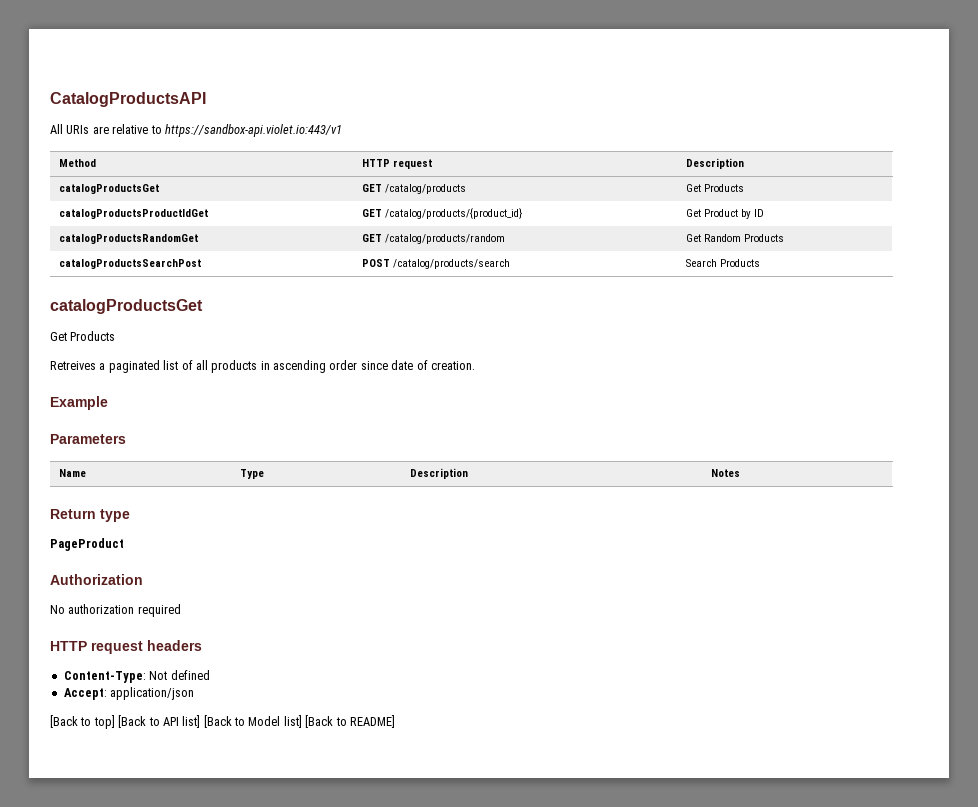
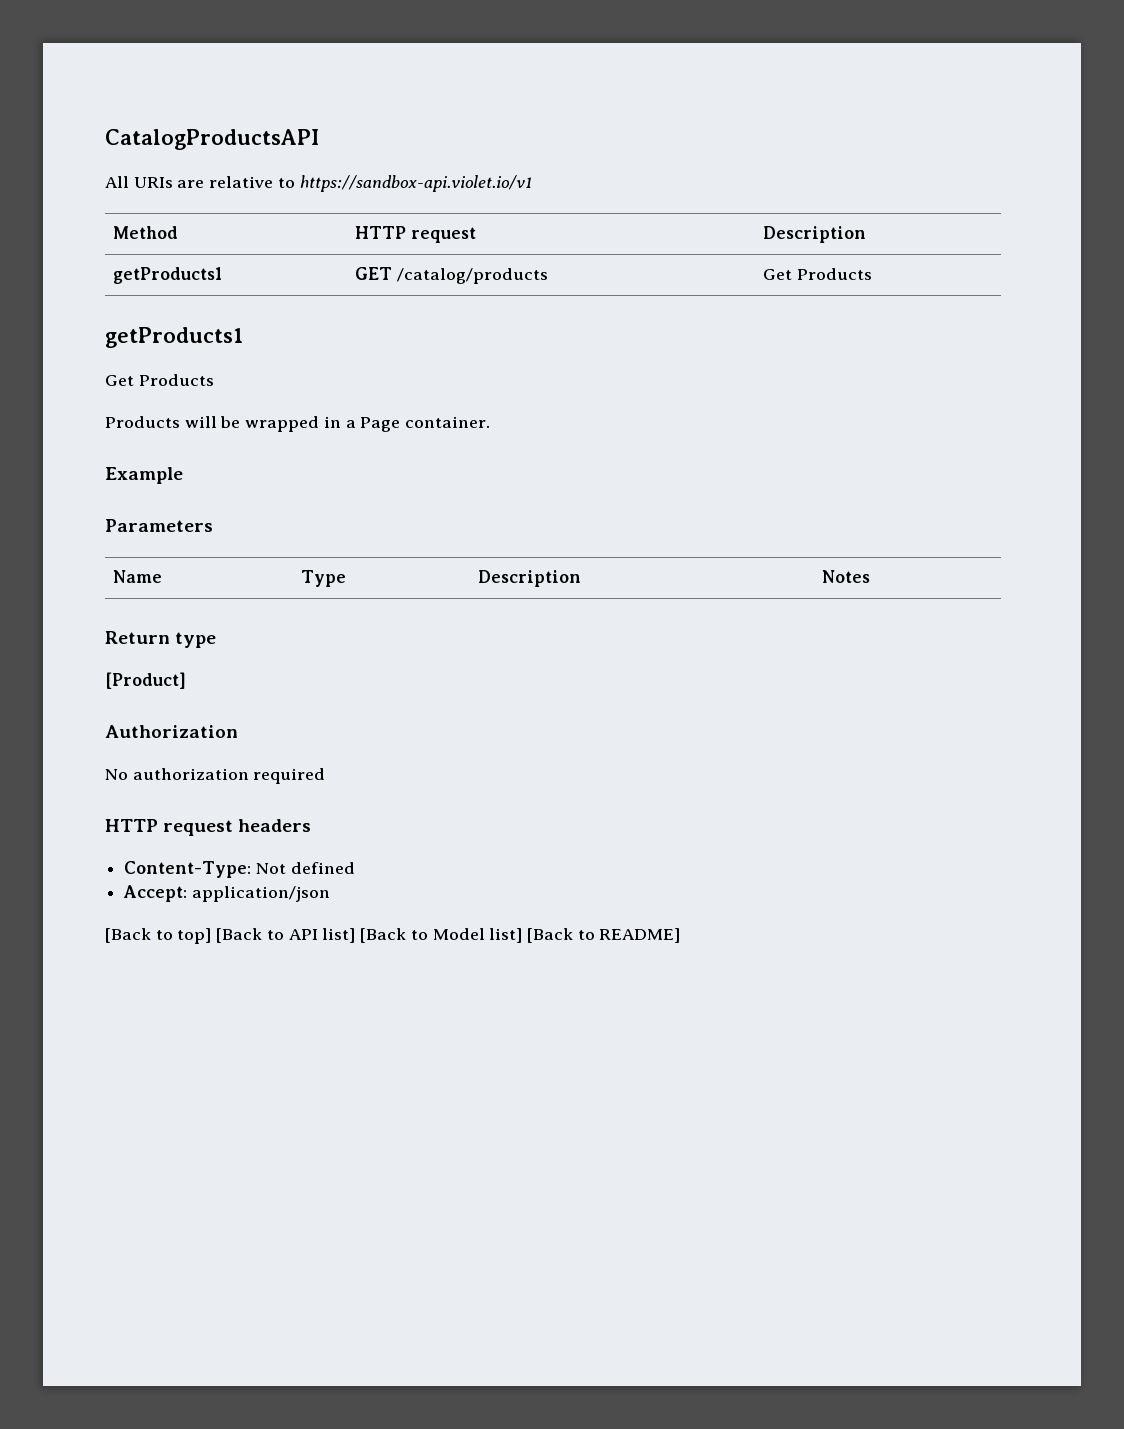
[164,124,342,137] https://sandbox-api.violet.io:443/v1 -> [299,175,532,192] https://sandbox-api.violet.io/v1
[59,184,161,194] catalogProductsGet -> [112,267,222,284] getProducts1
[59,209,210,219] [362,208,523,219] [686,209,765,219] [59,234,200,244] [362,234,506,244] [686,234,785,242] [59,259,203,269] [362,259,511,269] [686,259,761,267] [50,299,203,314] [50,331,116,341] [50,360,475,373] // catalogProductsProductIdGet | GET /catalog/products/{product_id} | Get Product by ID // catalogProductsRandomGet | GET /catalog/products/random | Get Random Products // catalogProductsSearchPost | POST /catalog/products/search | Search Products // catalogProductsGet // Get Products // Retreives a paginated list of all products in ascending order since date of creation. -> [105,327,243,348] [105,374,214,386] [105,416,491,432] // getProducts1 // Get Products // Products will be wrapped in a Page container.
[50,538,124,551] PageProduct -> [105,672,186,689] [Product]

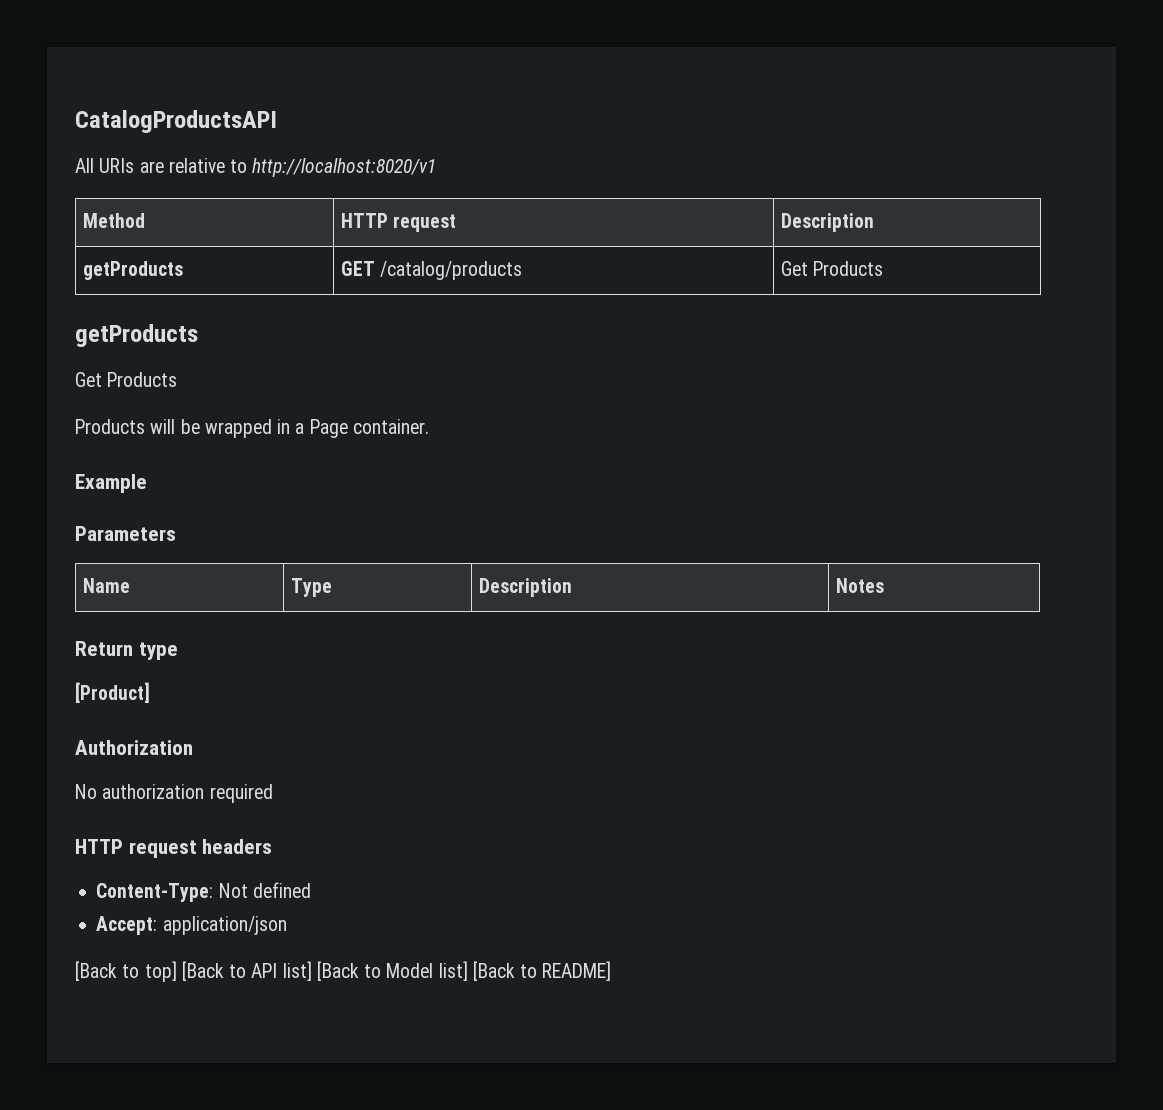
[299,175,532,192] https://sandbox-api.violet.io/v1 -> [252,158,437,177] http://localhost:8020/v1
[112,267,222,284] getProducts1 -> [83,261,184,280] getProducts
[105,327,243,348] getProducts1 -> [75,324,198,347] getProducts

